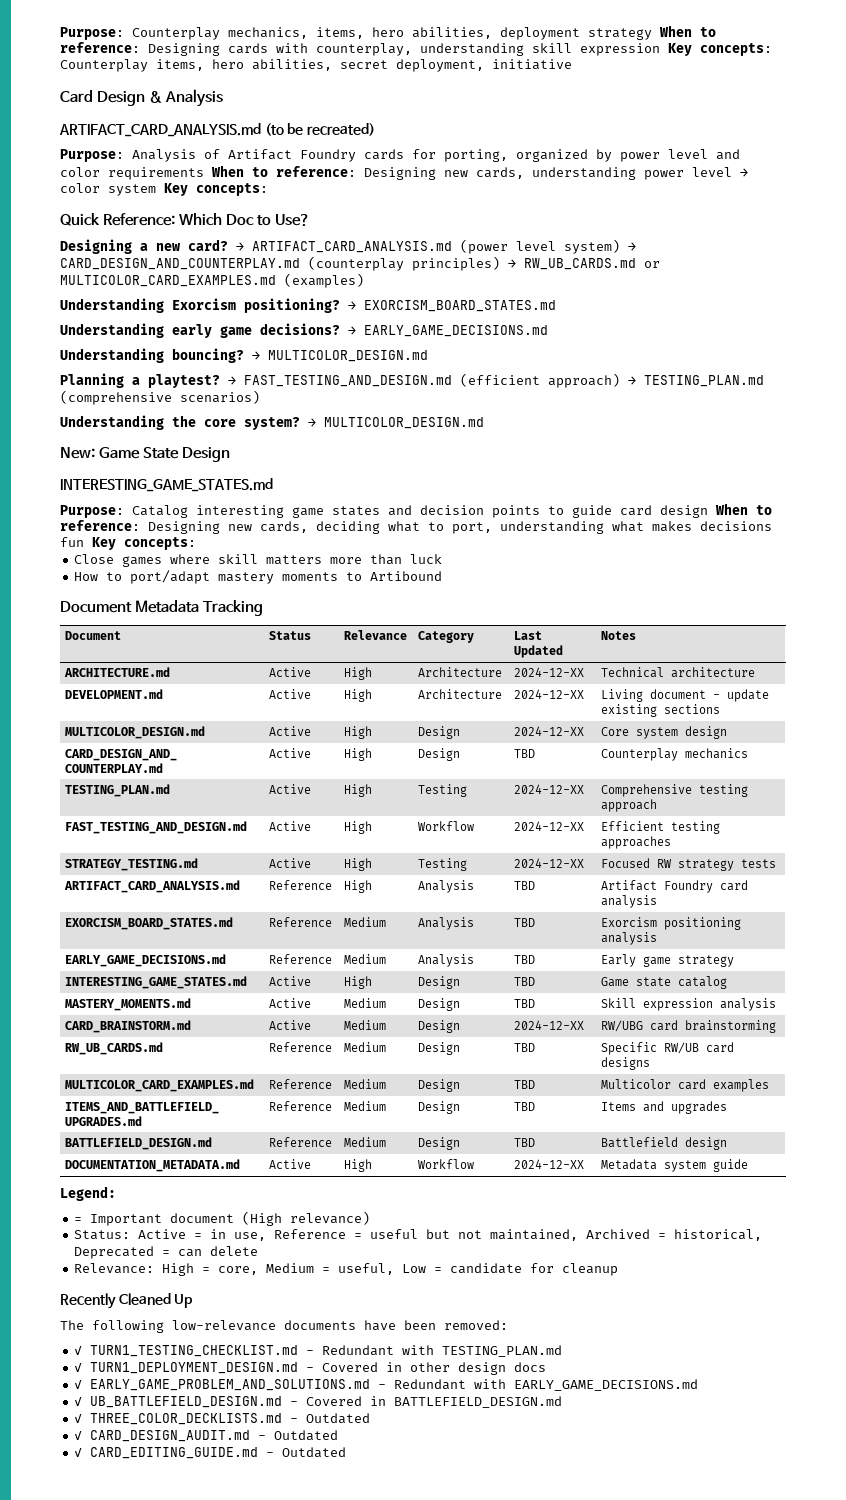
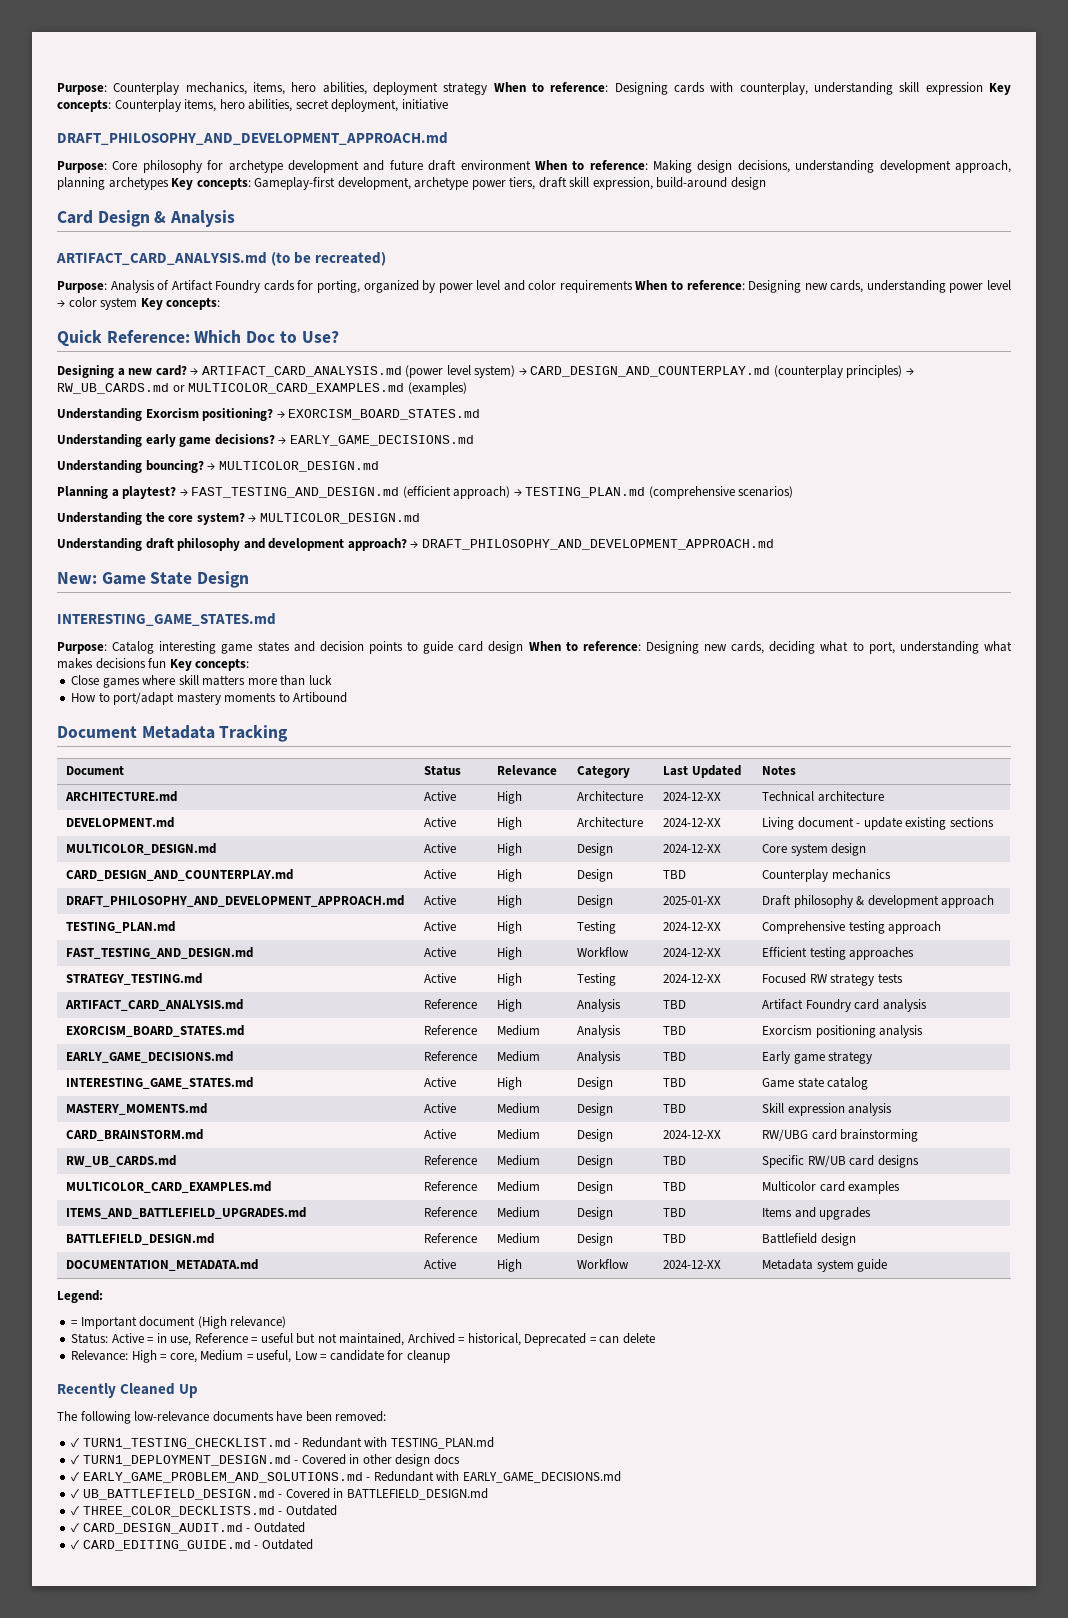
(572, 64) none -> [57,132,448,145] [57,160,1012,173] [57,177,766,190] // DRAFT_PHILOSOPHY_AND_DEVELOPMENT_APPROACH.md // Purpose: Core philosophy for archetype development and future draft environment When to reference: Making design decisions, understanding development approach, planning archetypes Key concepts: Gameplay-first development, archetype power tiers, draft skill expression, build-around design
(484, 423) none -> [57,538,774,551] // Understanding draft philosophy and development approach? → DRAFT_PHILOSOPHY_AND_DEVELOPMENT_APPROACH.md
(749, 753) none -> [66,895,405,907] [424,895,457,905] [497,895,523,908] [577,895,614,908] [663,896,722,905] [762,895,995,908] // DRAFT_PHILOSOPHY_AND_DEVELOPMENT_APPROACH.md | Active | High | Design | 2025-01-XX | Draft philosophy & development approach

